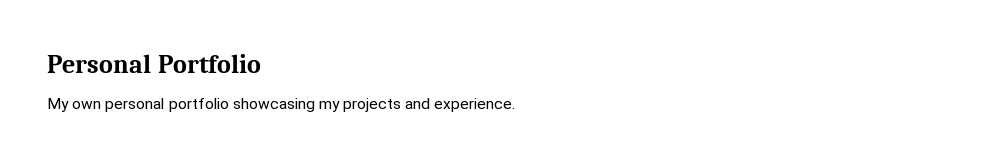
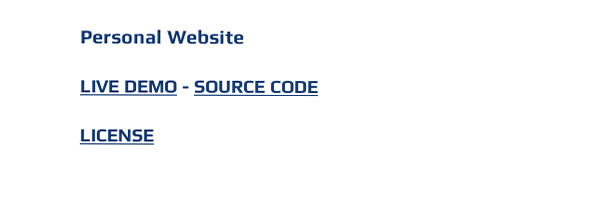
[157,54,261,73] [47,98,516,112] Portfolio // My own personal portfolio showcasing my projects and experience. -> [167,29,246,45] [80,79,319,95] [79,128,154,143] Website // LIVE DEMO - SOURCE CODE // LICENSE

